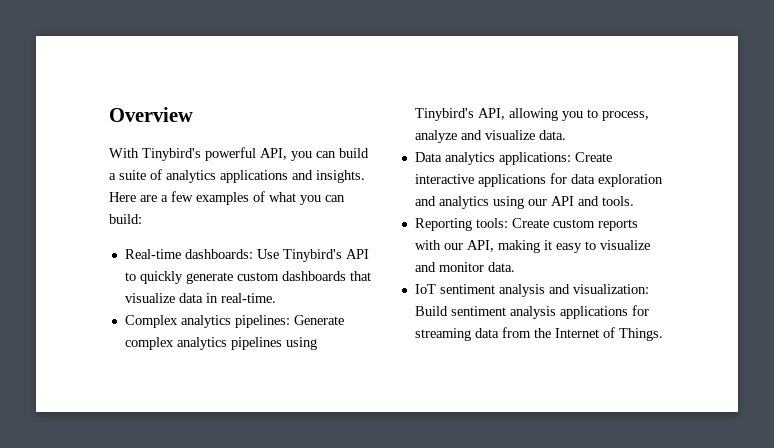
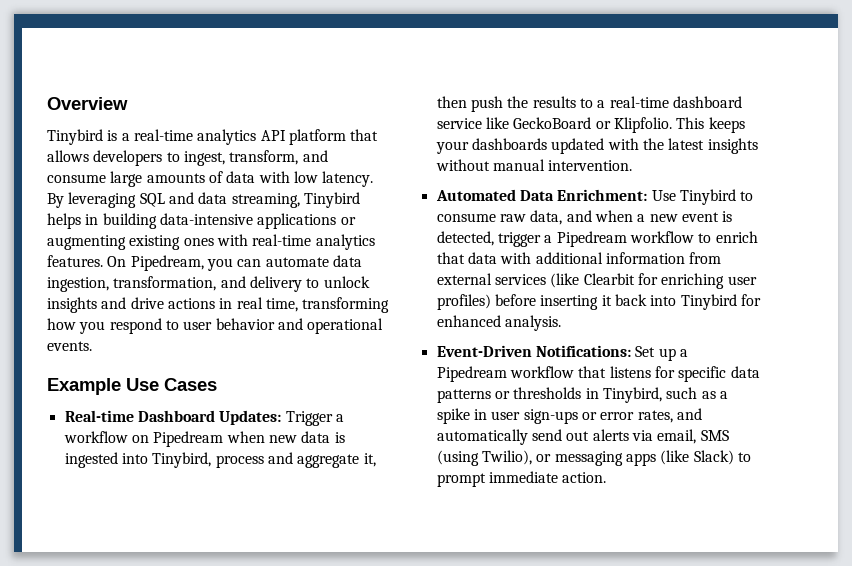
[109,147,369,161] [109,169,365,183] [109,191,345,205] [109,214,142,224] [124,249,369,262] [124,271,371,284] [124,293,276,303] [124,315,344,328] [124,337,317,350] [414,108,649,121] [414,130,566,143] [414,152,612,165] [414,173,663,187] [414,196,634,209] [414,218,638,231] [414,240,650,253] [414,262,515,272] [414,284,649,297] [414,305,649,319] [414,327,663,341] With Tinybird's powerful API, you can build a suite of analytics applications and insights. Here are a few examples of what you can build: // Real-time dashboards: Use Tinybird's API to quickly generate custom dashboards that visualize data in real-time. // Complex analytics pipelines: Generate complex analytics pipelines using Tinybird's API, allowing you to process, analyze and visualize data. // Data analytics applications: Create interactive applications for data exploration and analytics using our API and tools. // Reporting tools: Create custom reports with our API, making it easy to visualize and monitor data. // IoT sentiment analysis and visualization: Build sentiment analysis applications for streaming data from the Internet of Things. -> [47,129,379,145] [47,150,328,166] [47,171,374,187] [47,192,360,208] [47,213,356,229] [47,234,375,250] [47,255,362,271] [47,276,370,292] [47,297,390,313] [47,318,384,334] [47,341,92,351] [47,378,217,395] [64,410,344,426] [63,431,345,447] [64,452,376,468] [436,96,742,112] [436,117,745,133] [435,138,758,154] [435,159,633,171] [435,189,754,205] [436,210,733,225] [436,231,758,247] [436,252,722,264] [436,273,757,289] [436,294,761,310] [436,315,561,331] [436,345,688,361] [436,366,760,382] [436,387,728,403] [436,408,702,424] [436,429,729,445] [436,450,751,466] [436,471,607,487] Tinybird is a real-time analytics API platform that allows developers to ingest, transform, and consume large amounts of data with low latency. By leveraging SQL and data streaming, Tinybird helps in building data-intensive applications or augmenting existing ones with real-time analytics features. On Pipedream, you can automate data ingestion, transformation, and delivery to unlock insights and drive actions in real time, transforming how you respond to user behavior and operational events. // Example Use Cases // Real-time Dashboard Updates: Trigger a workflow on Pipedream when new data is ingested into Tinybird, process and aggregate it, then push the results to a real-time dashboard service like GeckoBoard or Klipfolio. This keeps your dashboards updated with the latest insights without manual intervention. // Automated Data Enrichment: Use Tinybird to consume raw data, and when a new event is detected, trigger a Pipedream workflow to enrich that data with additional information from external services (like Clearbit for enriching user profiles) before inserting it back into Tinybird for enhanced analysis. // Event-Driven Notifications: Set up a Pipedream workflow that listens for specific data patterns or thresholds in Tinybird, such as a spike in user sign-ups or error rates, and automatically send out alerts via email, SMS (using Twilio), or messaging apps (like Slack) to prompt immediate action.

